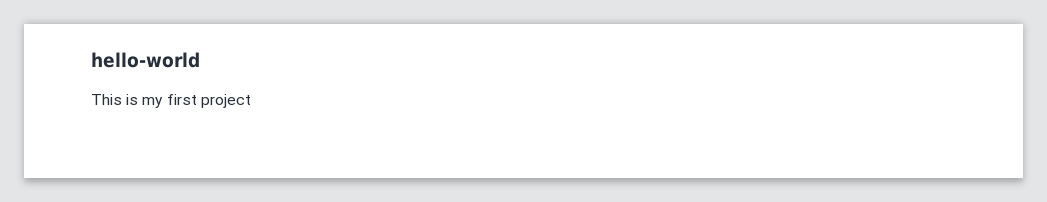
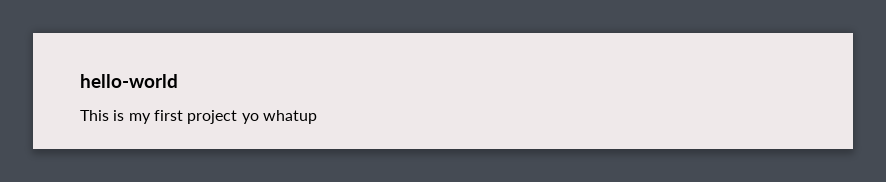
(251, 101) none -> [241,110,317,124] yo whatup

